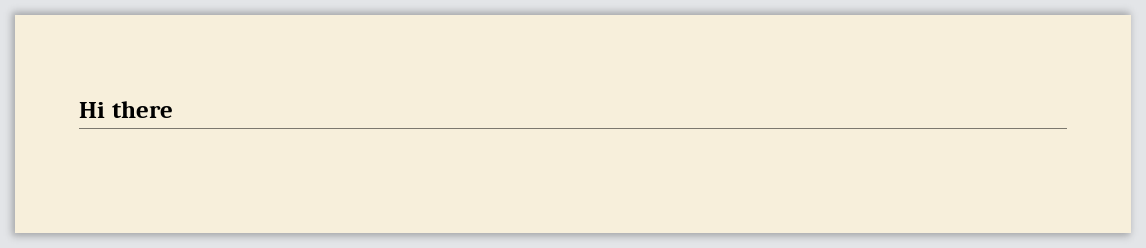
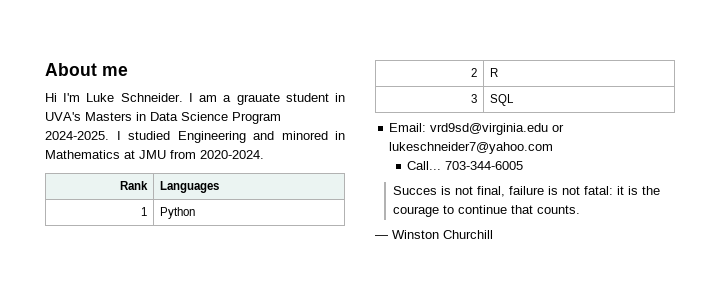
[79,101,173,118] Hi there -> [45,63,128,76] [45,93,346,105] [45,112,281,124] [45,131,345,143] [45,150,264,159] [119,181,148,190] [160,181,220,193] [140,207,147,216] [160,207,196,219] [470,68,477,77] [490,68,499,77] [470,94,477,103] [490,94,515,106] [389,123,565,135] [389,142,554,154] [407,161,524,170] [393,186,661,197] [393,205,581,217] [375,230,493,239] About me // Hi I'm Luke Schneider. I am a grauate student in UVA's Masters in Data Science Program 2024-2025. I studied Engineering and minored in Mathematics at JMU from 2020-2024. // Rank | Languages // 1 | Python // 2 | R // 3 | SQL // Email: vrd9sd@virginia.edu or lukeschneider7@yahoo.com // Call... 703-344-6005 // Succes is not final, failure is not fatal: it is the courage to continue that counts. // — Winston Churchill

